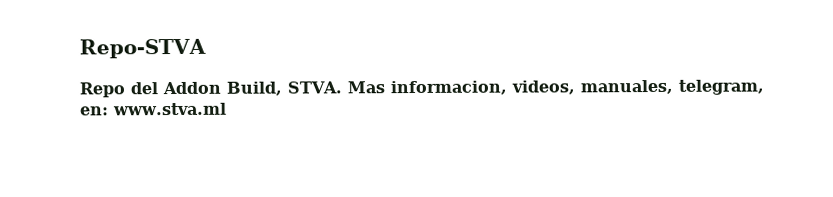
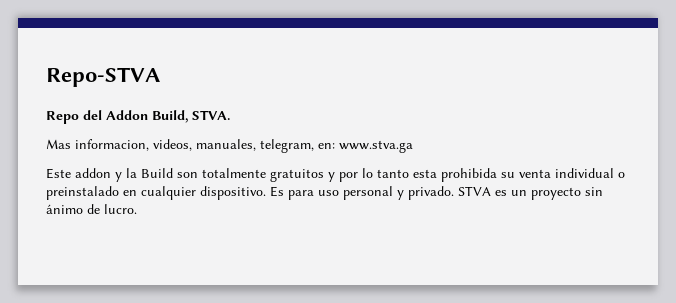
(342, 87) none -> (230, 115) //
[113,102,227,116] www.stva.ml -> [339,140,413,153] [46,168,625,182] [46,186,603,200] [46,204,137,214] www.stva.ga // Este addon y la Build son totalmente gratuitos y por lo tanto esta prohibida su venta individual o preinstalado en cualquier dispositivo. Es para uso personal y privado. STVA es un proyecto sin ánimo de lucro.

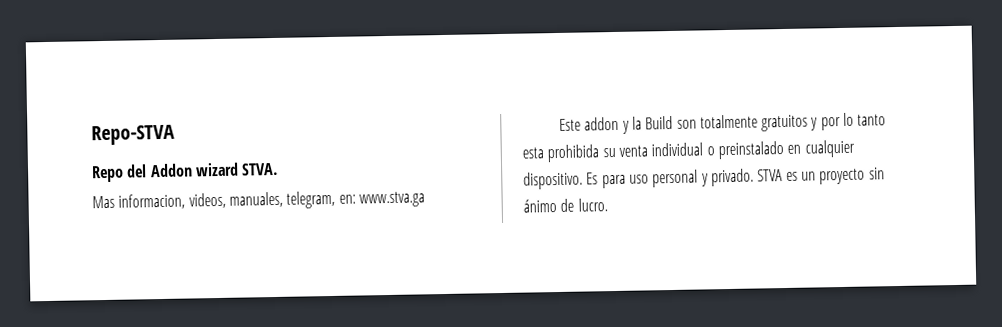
[152,110,188,123] Build, -> [194,162,239,177] wizard

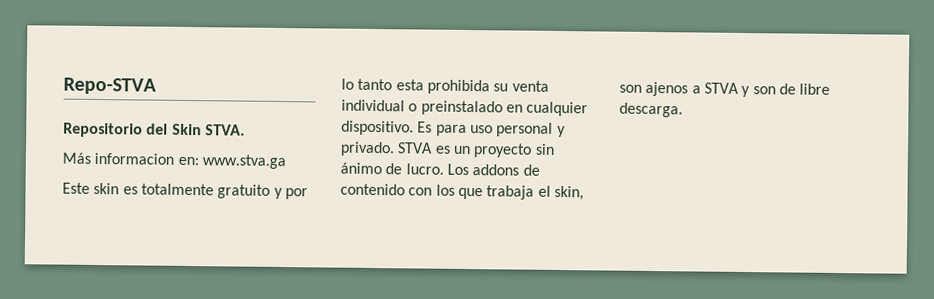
[91,162,279,183] [92,190,425,210] [558,114,809,134] Repo del Addon wizard STVA. // Mas informacion, videos, manuales, telegram, en: www.stva.ga // Este addon y la Build son totalmente gratuitos -> [63,122,245,138] [62,152,286,170] [62,182,271,199] Repositorio del Skin STVA. // Más informacion en: www.stva.ga // Este skin es totalmente gratuito
(608, 205) none -> [446,163,540,176] [340,183,584,201] [619,81,831,98] [619,102,683,118] Los addons de contenido con los que trabaja el skin, son ajenos a STVA y son de libre descarga.

